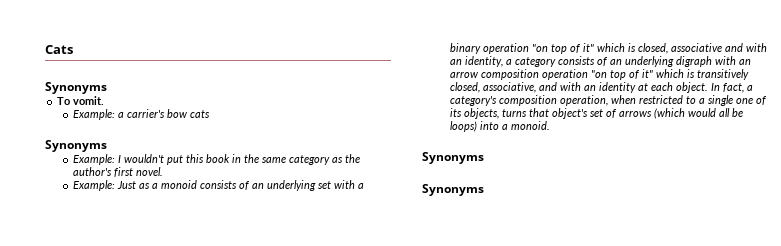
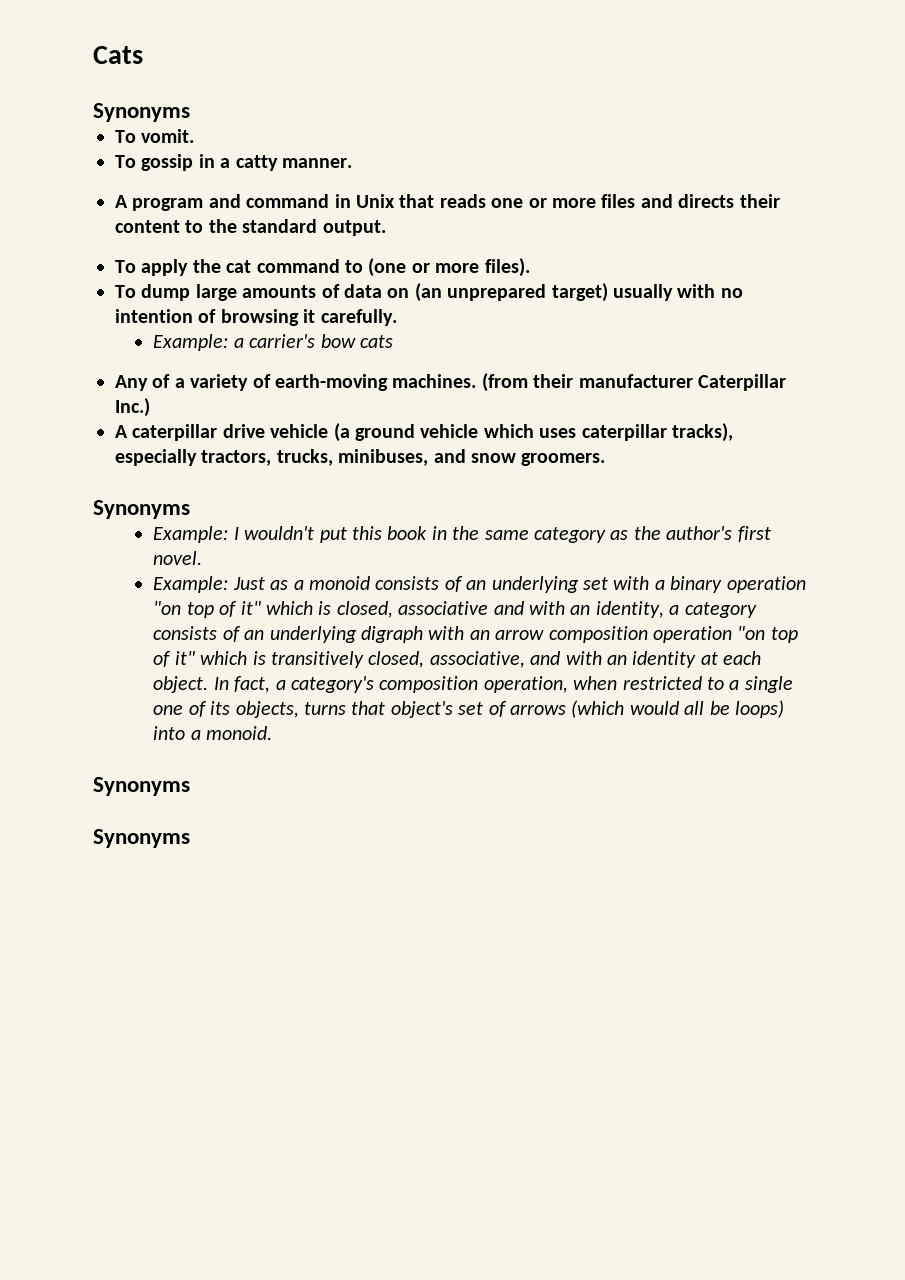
(105, 100) none -> [115,154,352,171] [115,194,780,211] [115,219,386,236] [115,258,530,277] [115,283,743,302] [115,309,397,326] // To gossip in a catty manner. // A program and command in Unix that reads one or more files and directs their content to the standard output. // To apply the cat command to (one or more files). // To dump large amounts of data on (an unprepared target) usually with no intention of browsing it carefully.
(211, 114) none -> [115,373,786,392] [115,398,150,417] [115,423,733,442] [115,449,606,466] // Any of a variety of earth-moving machines. (from their manufacturer Caterpillar Inc.) // A caterpillar drive vehicle (a ground vehicle which uses caterpillar tracks), especially tractors, trucks, minibuses, and snow groomers.

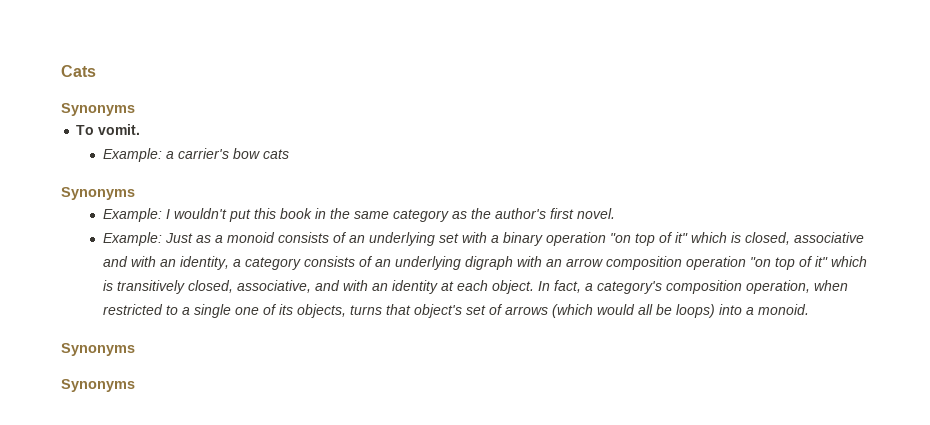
[115,154,352,171] [115,194,780,211] [115,219,386,236] [115,258,530,277] [115,283,743,302] [115,309,397,326] // To gossip in a catty manner. // A program and command in Unix that reads one or more files and directs their content to the standard output. // To apply the cat command to (one or more files). // To dump large amounts of data on (an unprepared target) usually with no intention of browsing it carefully. -> (141, 129) none
[115,373,786,392] [115,398,150,417] [115,423,733,442] [115,449,606,466] // Any of a variety of earth-moving machines. (from their manufacturer Caterpillar Inc.) // A caterpillar drive vehicle (a ground vehicle which uses caterpillar tracks), especially tractors, trucks, minibuses, and snow groomers. -> (289, 154) none

